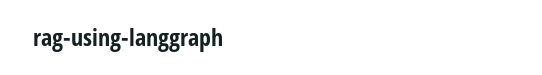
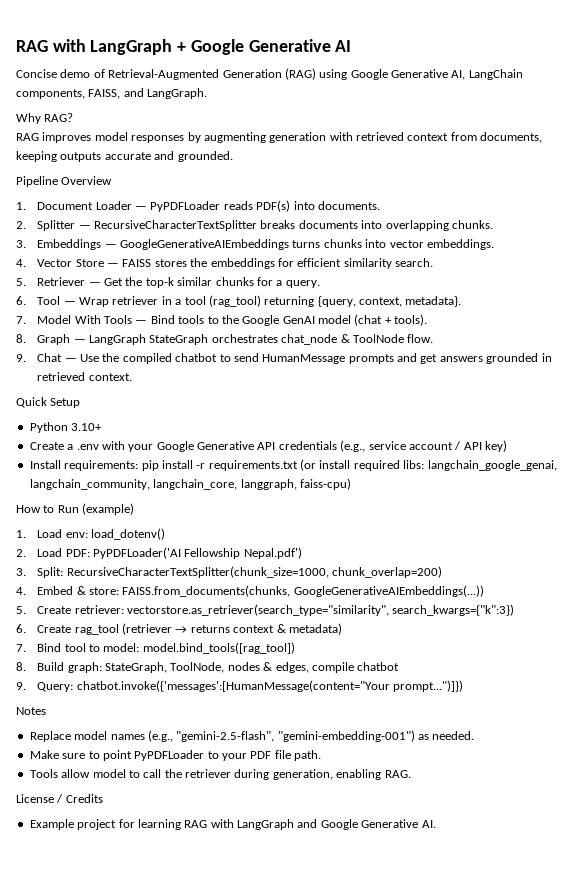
[33,28,223,52] rag-using-langgraph -> [16,39,352,55] [16,68,523,80] [16,88,208,99] [16,113,74,124] [16,132,543,143] [16,151,233,162] [16,176,113,187] [16,200,380,212] [16,220,493,231] [16,239,494,250] [16,258,434,269] [16,277,320,288] [16,295,462,307] [16,314,428,326] [16,334,434,345] [16,353,552,364] [37,372,132,381] [16,397,81,408] [29,422,103,433] [29,440,507,452] [29,459,557,471] [29,478,351,490] [16,503,135,515] [16,528,166,540] [16,547,302,559] [16,566,443,578] [16,585,484,597] [16,604,515,616] [16,623,342,635] [16,642,295,654] [16,662,400,673] [16,680,464,692] [16,707,46,715] [29,730,475,742] [29,750,322,761] [29,769,411,780] [16,794,103,803] [29,819,436,830] RAG with LangGraph + Google Generative AI // Concise demo of Retrieval-Augmented Generation (RAG) using Google Generative AI, LangChain components, FAISS, and LangGraph. // Why RAG? // RAG improves model responses by augmenting generation with retrieved context from documents, keeping outputs accurate and grounded. // Pipeline Overview // 1. Document Loader — PyPDFLoader reads PDF(s) into documents. // 2. Splitter — RecursiveCharacterTextSplitter breaks documents into overlapping chunks. // 3. Embeddings — GoogleGenerativeAIEmbeddings turns chunks into vector embeddings. // 4. Vector Store — FAISS stores the embeddings for efficient similarity search. // 5. Retriever — Get the top-k similar chunks for a query. // 6. Tool — Wrap retriever in a tool (rag_tool) returning {query, context, metadata}. // 7. Model With Tools — Bind tools to the Google GenAI model (chat + tools). // 8. Graph — LangGraph StateGraph orchestrates chat_node & ToolNode flow. // 9. Chat — Use the compiled chatbot to send HumanMessage prompts and get answers grounded in retrieved context. // Quick Setup // Python 3.10+ // Create a .env with your Google Generative API credentials (e.g., service account / API key) // Install requirements: pip install -r requirements.txt (or install required libs: langchain_google_genai, langchain_community, langchain_core, langgraph, faiss-cpu) // How to Run (example) // 1. Load env: load_dotenv() // 2. Load PDF: PyPDFLoader('AI Fellowship Nepal.pdf') // 3. Split: RecursiveCharacterTextSplitter(chunk_size=1000, chunk_overlap=200) // 4. Embed & store: FAISS.from_documents(chunks, GoogleGenerativeAIEmbeddings(...)) // 5. Create retriever: vectorstore.as_retriever(search_type="similarity", search_kwargs={"k":3}) // 6. Create rag_tool (retriever → returns context & metadata) // 7. Bind tool to model: model.bind_tools([rag_tool]) // 8. Build graph: StateGraph, ToolNode, nodes & edges, compile chatbot // 9. Query: chatbot.invoke({'messages':[HumanMessage(content="Your prompt...")]}) // Notes // Replace model names (e.g., "gemini-2.5-flash", "gemini-embedding-001") as needed. // Make sure to point PyPDFLoader to your PDF file path. // Tools allow model to call the retriever during generation, enabling RAG. // License / Credits // Example project for learning RAG with LangGraph and Google Generative AI.

